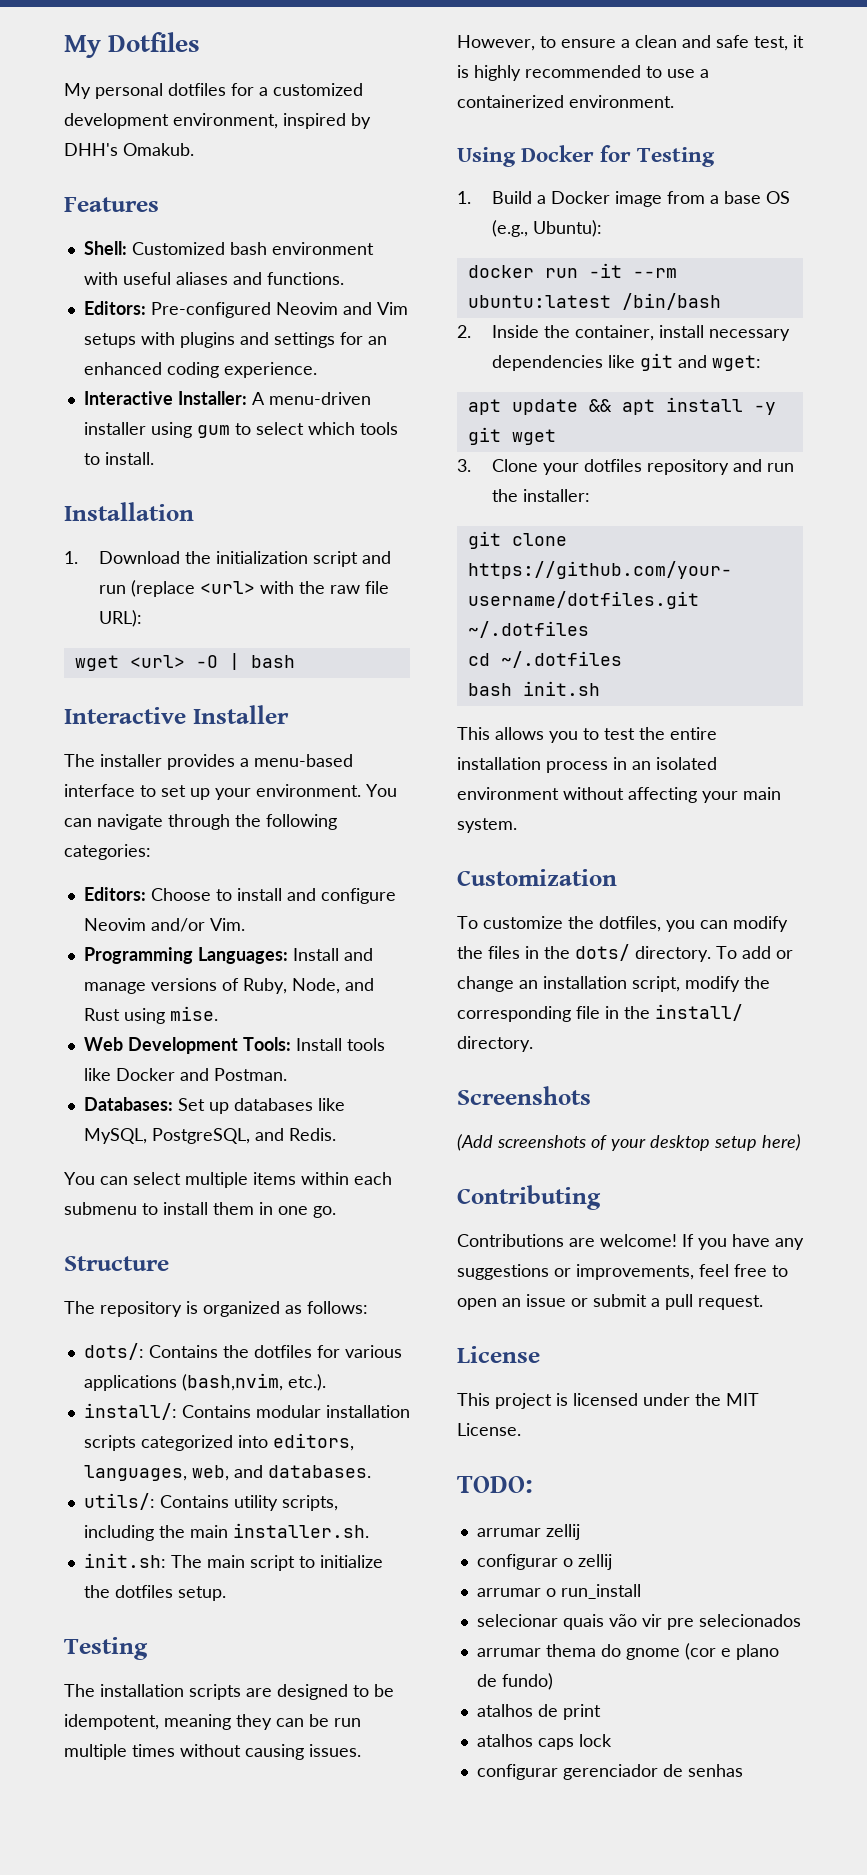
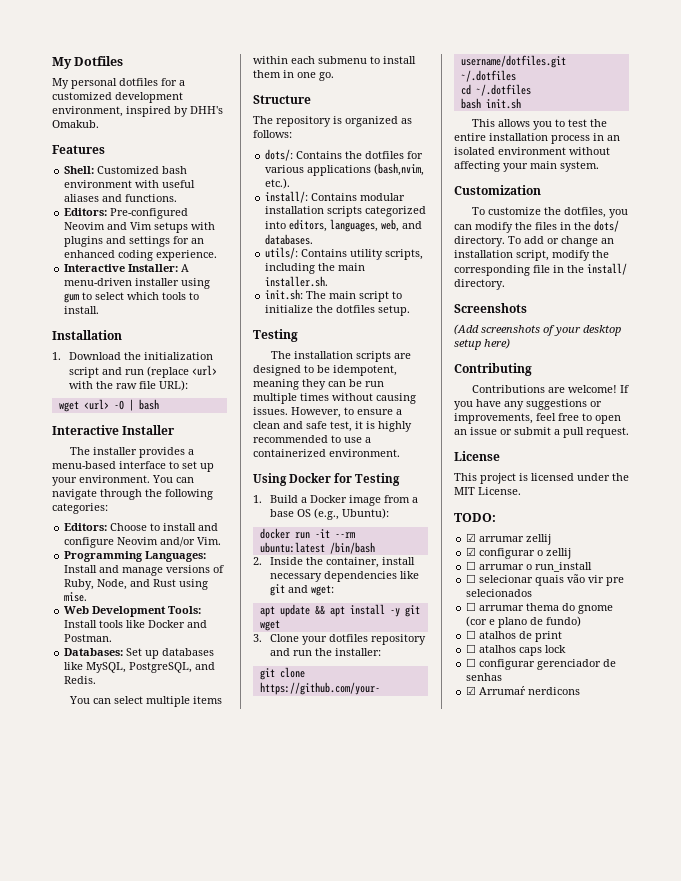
(533, 1484) none -> [466,533,477,542] ☑
(580, 1532) none -> [466,547,477,556] ☑
(612, 1562) none -> [466,561,477,570] ☐
(641, 1591) none -> [466,574,477,583] ☐
(801, 1620) none -> [466,602,477,611] ☐
(553, 1681) none -> [466,630,477,639] ☐
(601, 1712) none -> [466,644,477,653] ☐
(612, 1740) none -> [466,658,477,667] ☐
(743, 1770) none -> [466,686,581,695] // ☑ Arrumaŕ nerdicons

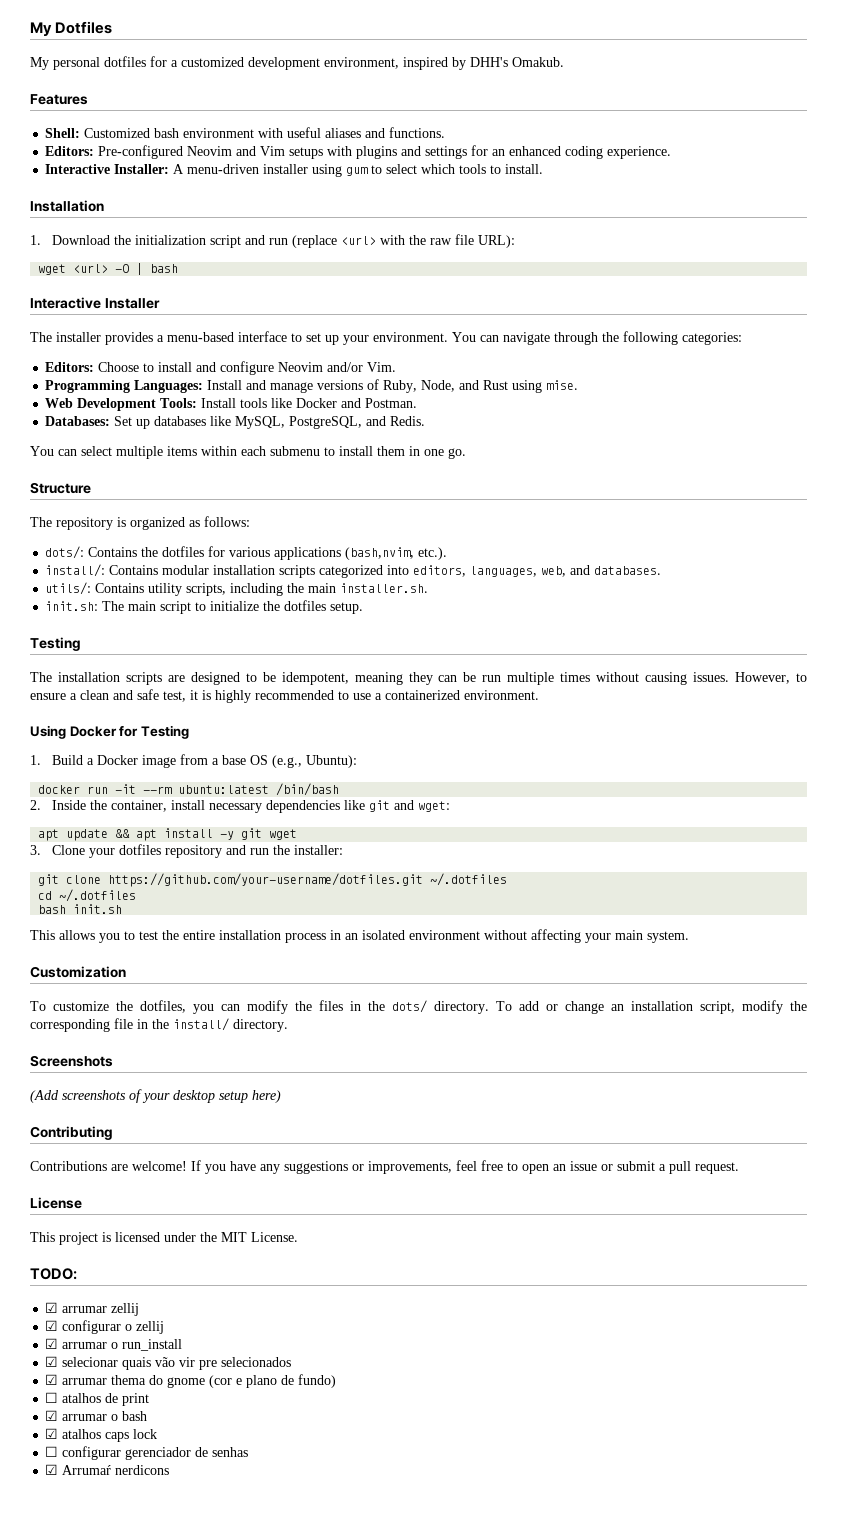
[466,561,477,570] ☐ -> [45,1338,59,1349] ☑
[466,574,477,583] ☐ -> [45,1356,59,1367] ☑
[466,602,477,611] ☐ -> [45,1374,59,1385] ☑
[466,644,477,653] ☐ -> [45,1410,148,1421] [45,1428,59,1439] ☑ arrumar o bash // ☑

